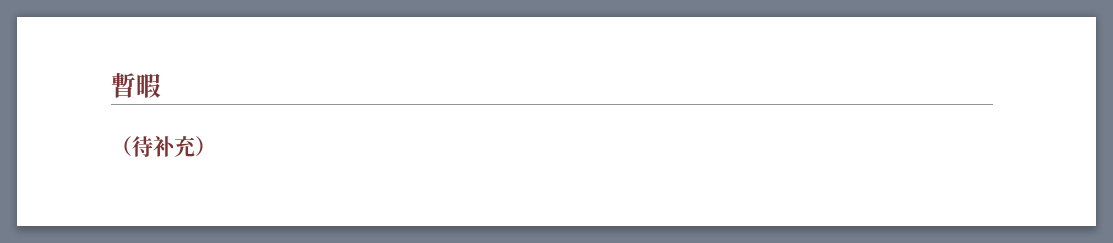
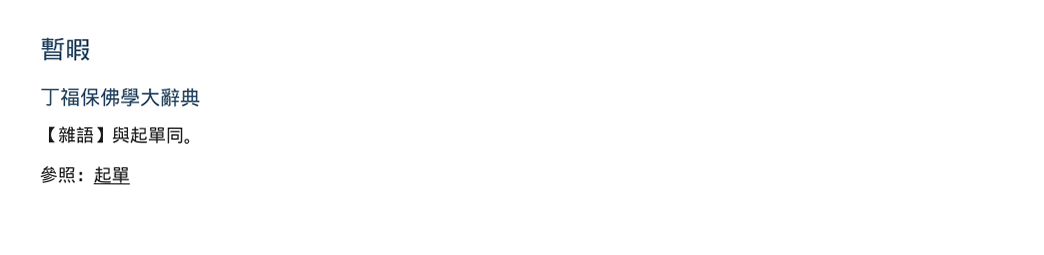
[111,136,216,157] （待补充） -> [40,87,201,107] [39,126,202,145] [39,166,130,184] 丁福保佛學大辭典 // 【雜語】與起單同。 // 參照：起單

